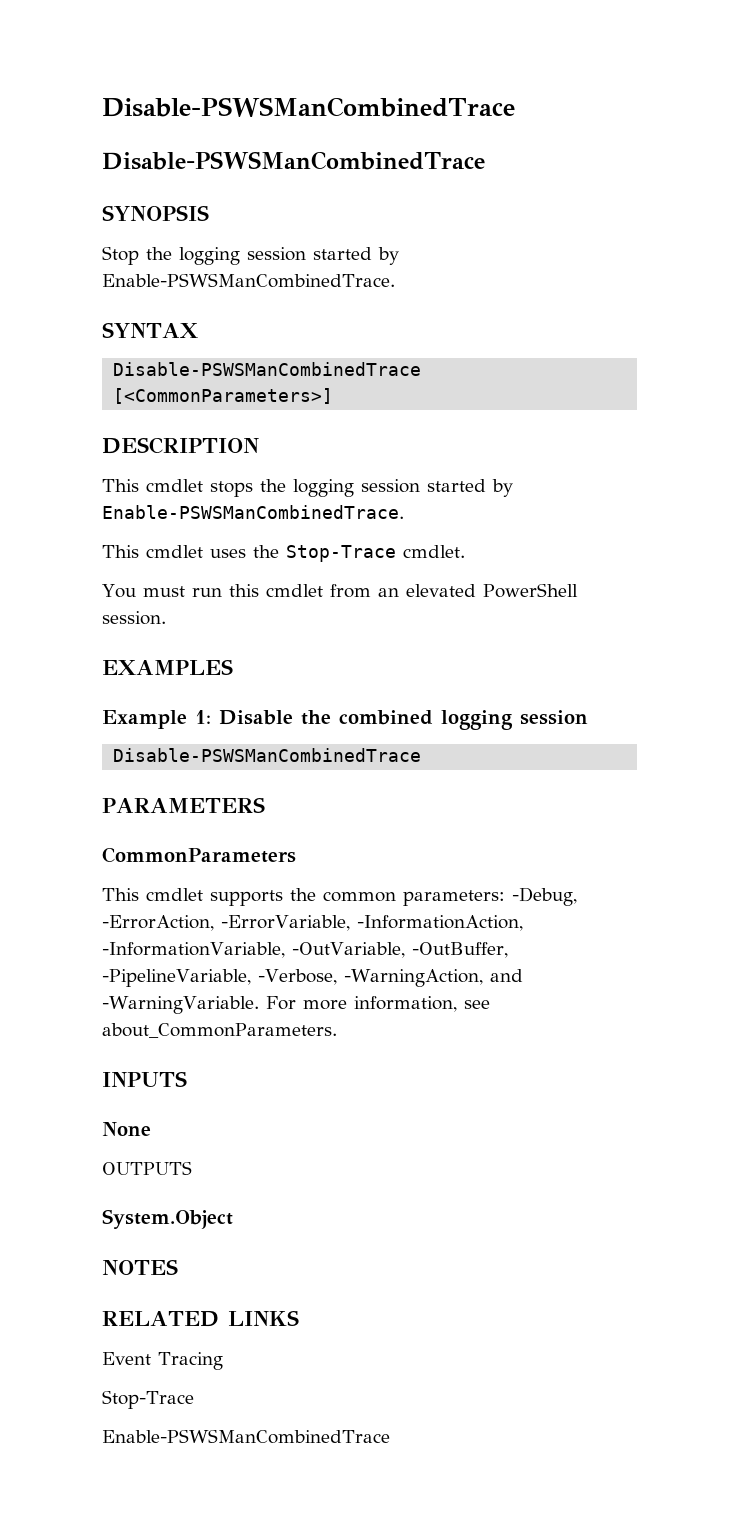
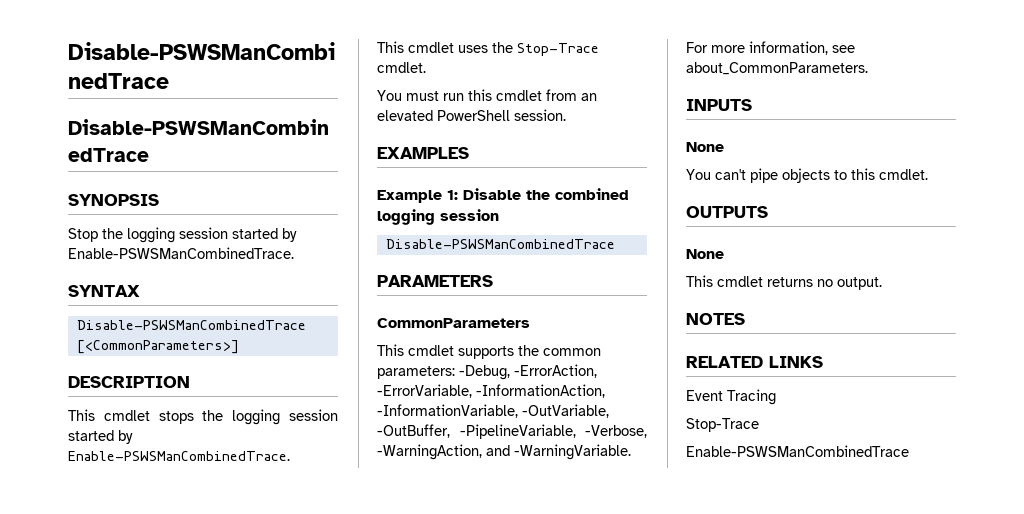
[102,1161,192,1175] [102,1209,233,1229] OUTPUTS // System.Object -> [686,168,928,183] [686,206,768,218] [686,249,724,259] [686,275,882,290] You can't pipe objects to this cmdlet. // OUTPUTS // None // This cmdlet returns no output.

